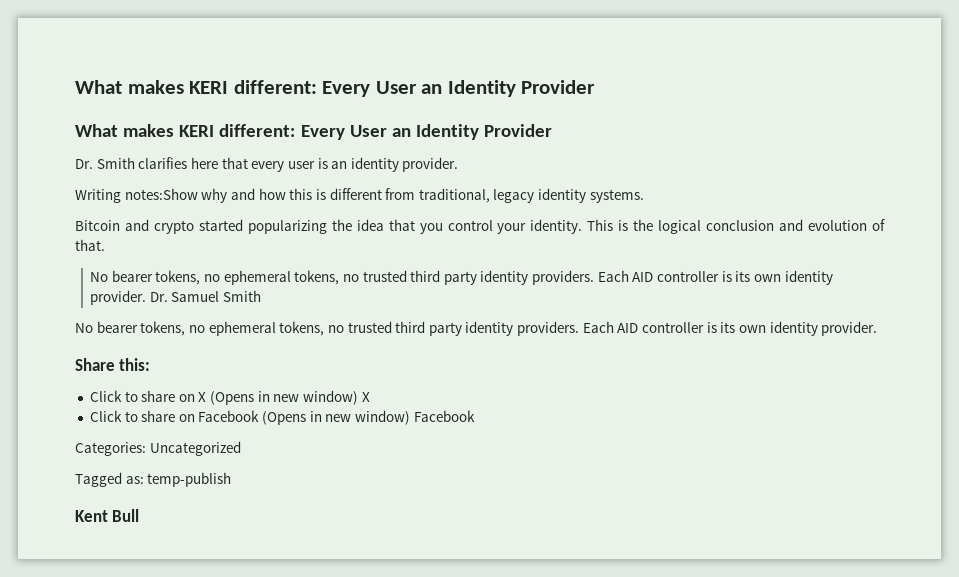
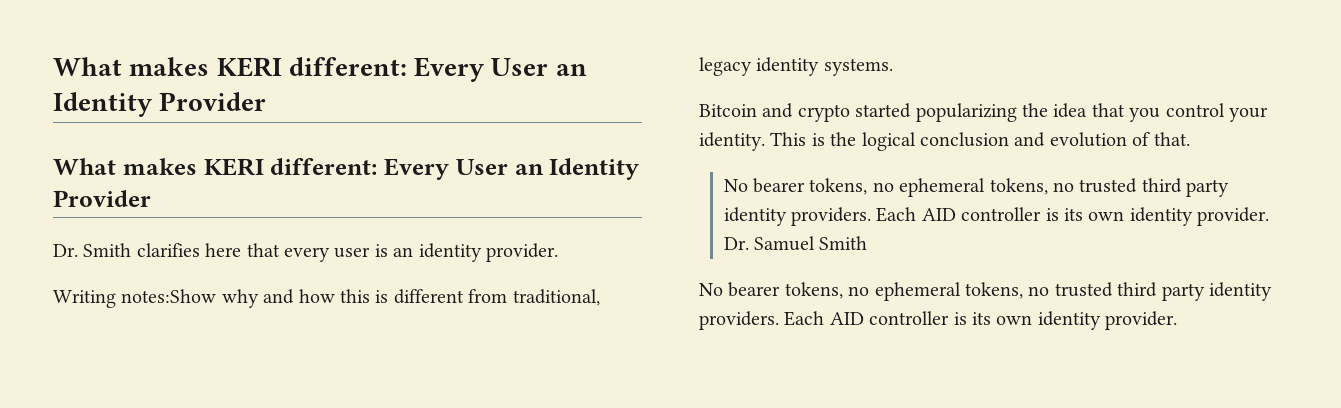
[75,358,151,371] [89,390,370,405] [89,410,475,425] [75,441,241,456] [75,472,232,487] [75,509,140,522] // Share this: // Click to share on X (Opens in new window) X // Click to share on Facebook (Opens in new window) Facebook // Categories: Uncategorized // Tagged as: temp-publish // Kent Bull -> (1178, 320) none

